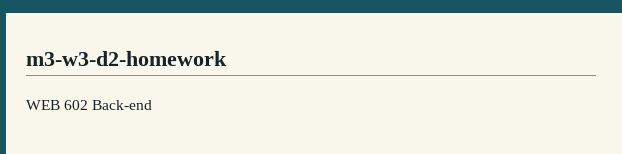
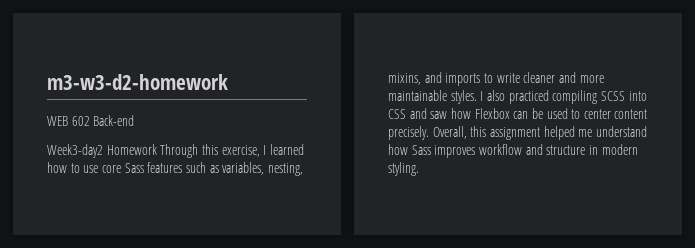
(153, 105) none -> [47,144,304,158] [47,162,303,176] [388,72,604,86] [388,90,647,104] [388,108,648,119] [388,126,647,140] [388,144,638,158] [388,162,419,176] // Week3-day2 Homework Through this exercise, I learned how to use core Sass features such as variables, nesting, mixins, and imports to write cleaner and more maintainable styles. I also practiced compiling SCSS into CSS and saw how Flexbox can be used to center content precisely. Overall, this assignment helped me understand how Sass improves workflow and structure in modern styling.

